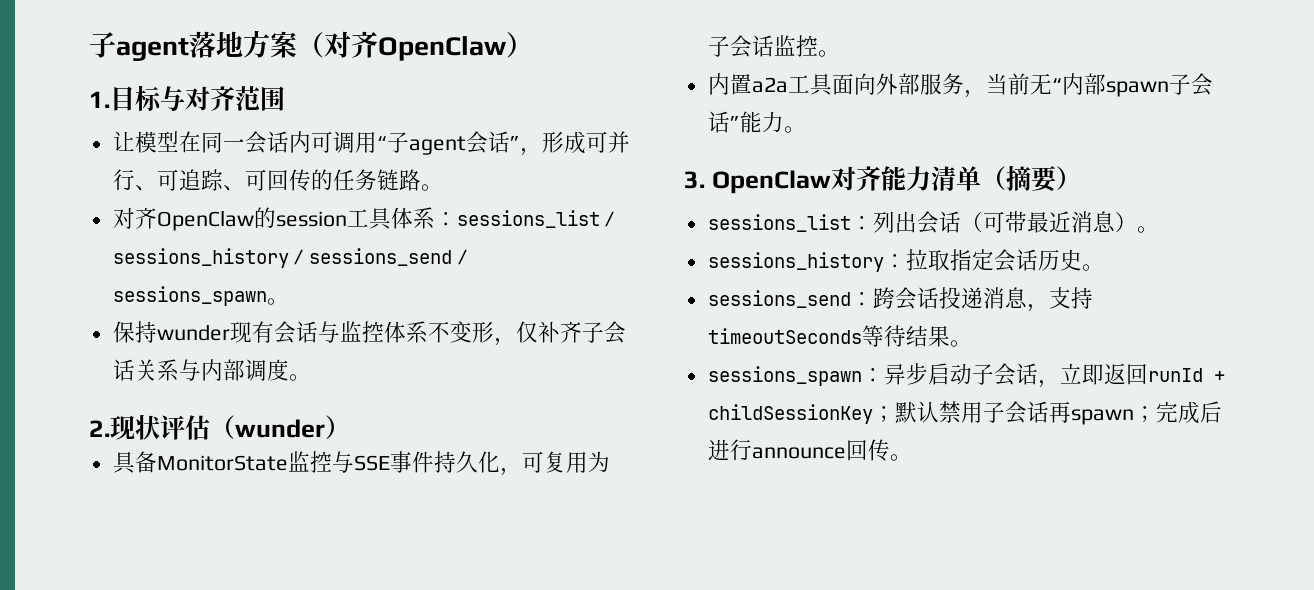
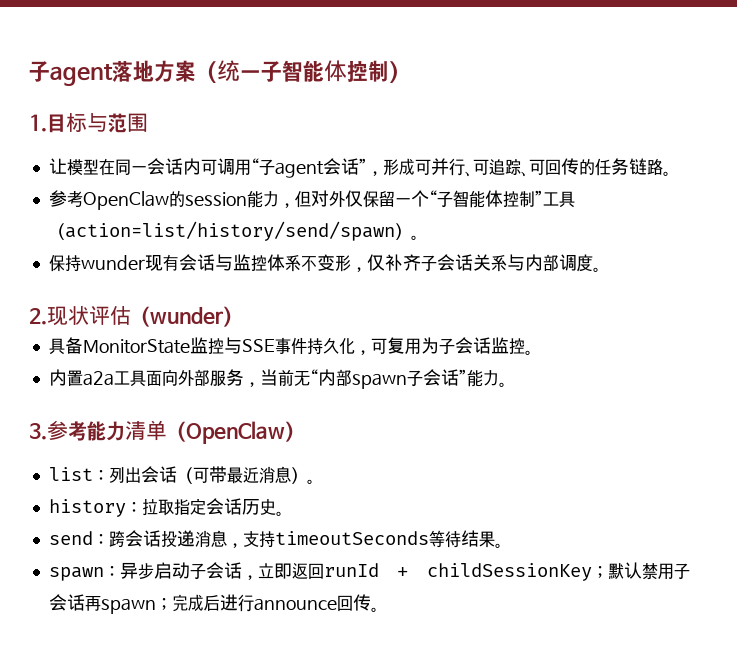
[324,31,506,61] 对齐OpenClaw -> [217,60,389,82] 统一子智能体控制
[185,86,235,111] 对齐 -> (108, 122) none
[112,207,157,229] 对齐 -> [48,190,83,207] 参考
[346,207,615,230] [112,248,468,268] [112,286,267,306] 工具体系：sessions_list / sessions_history / sessions_send / sessions_spawn -> [246,190,575,208] [48,221,411,241] 能力，但对外仅保留一个“子智能体控制”工具（action=list/history/send/spawn）
[711,166,881,194] OpenClaw对齐 -> [47,420,87,441] 参考
[1005,166,1081,192] [707,214,851,232] 摘要） // sessions_list -> [186,421,304,444] [48,467,93,481] OpenClaw） // list
[707,252,884,272] sessions_history -> [48,499,126,517] history
[707,290,851,308] sessions_send -> [48,531,93,545] send
[707,366,862,386] sessions_spawn -> [48,567,104,581] spawn

